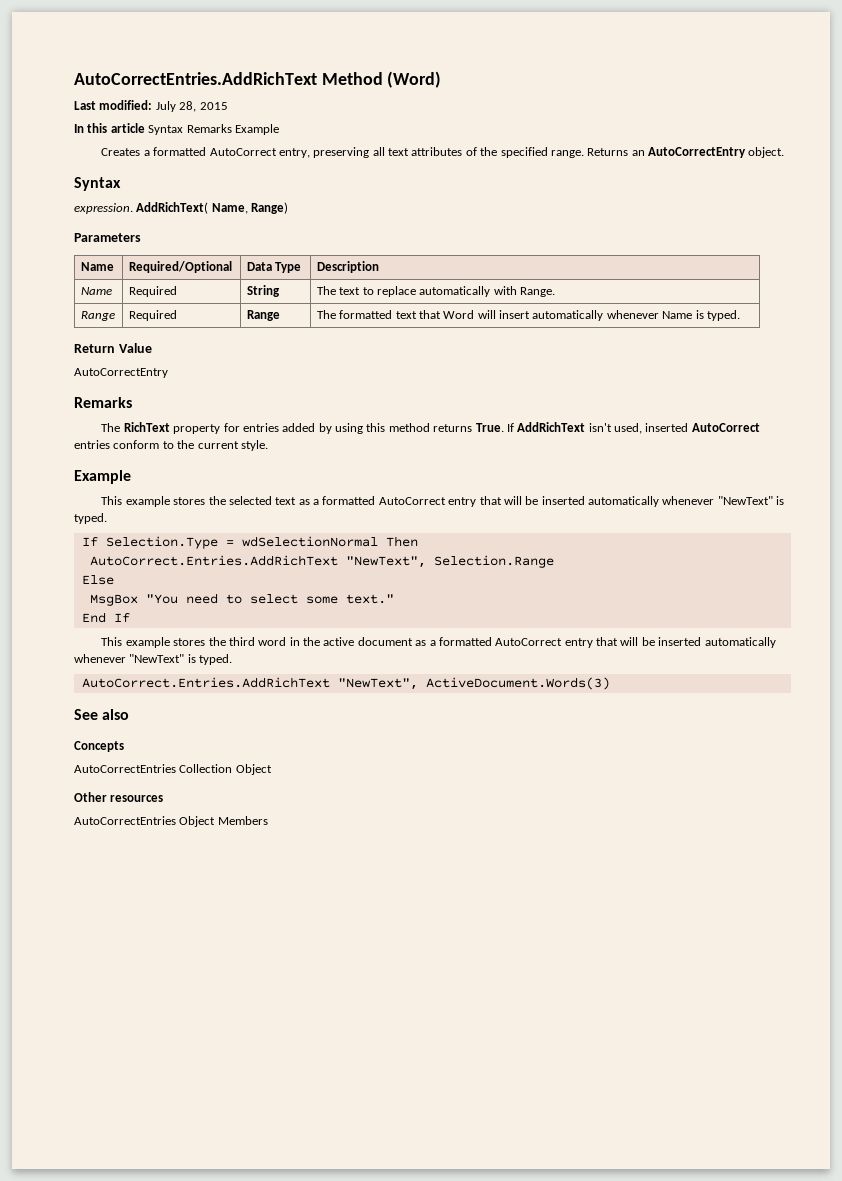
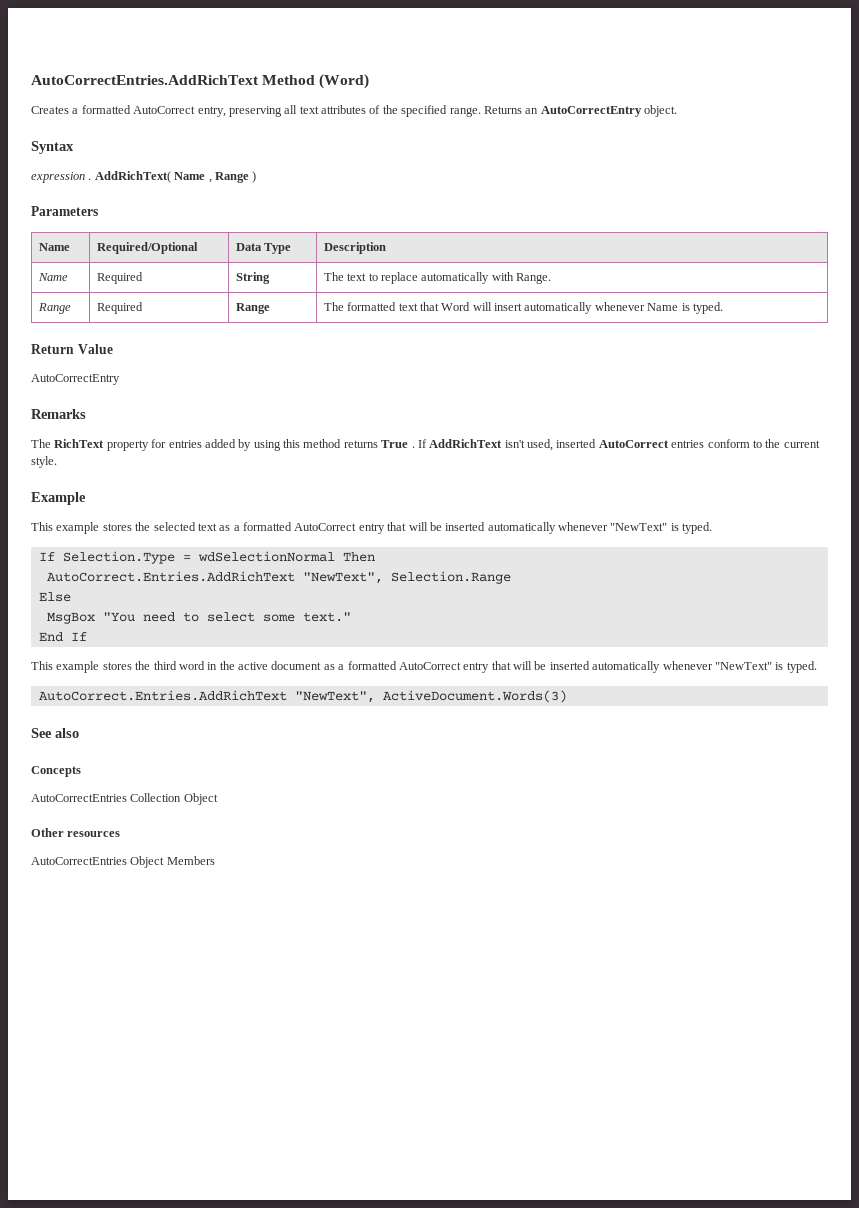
[74,100,228,112] [74,123,279,135] // Last modified: July 28, 2015 // In this article Syntax Remarks Example -> (370, 81) none
[74,202,289,214] expression. AddRichText( Name, Range) -> [31,171,257,183] expression . AddRichText( Name , Range )
[475,423,504,432] True. -> [381,440,415,448] True .

